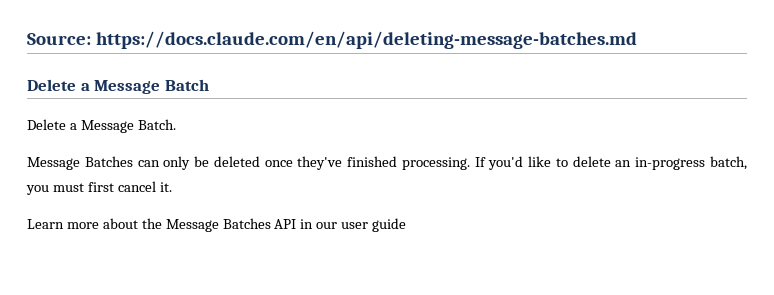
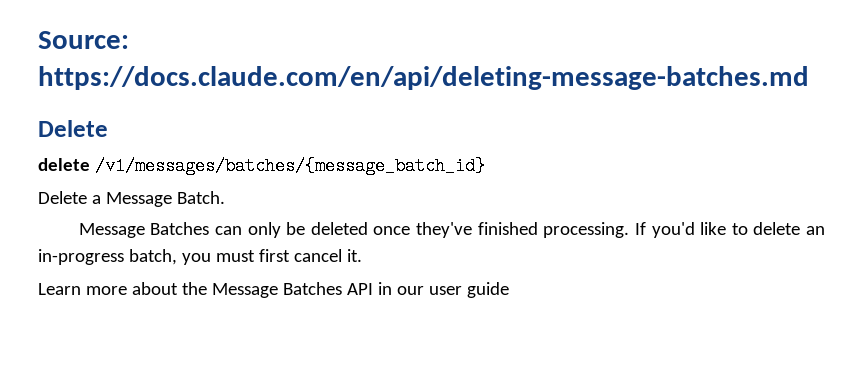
[80,79,209,94] a Message Batch -> [38,157,485,175] // delete /v1/messages/batches/{message_batch_id}

